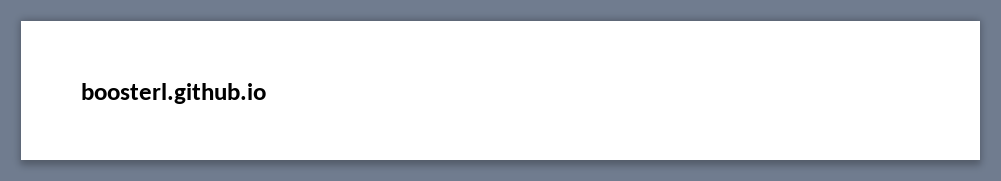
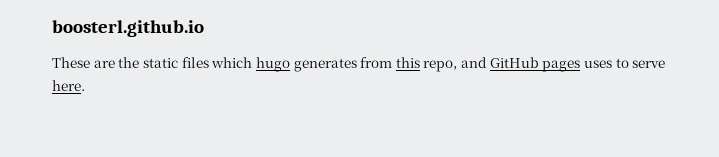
(266, 93) none -> [52,57,666,72] [52,80,85,91] // These are the static files which hugo generates from this repo, and GitHub pages uses to serve here.

